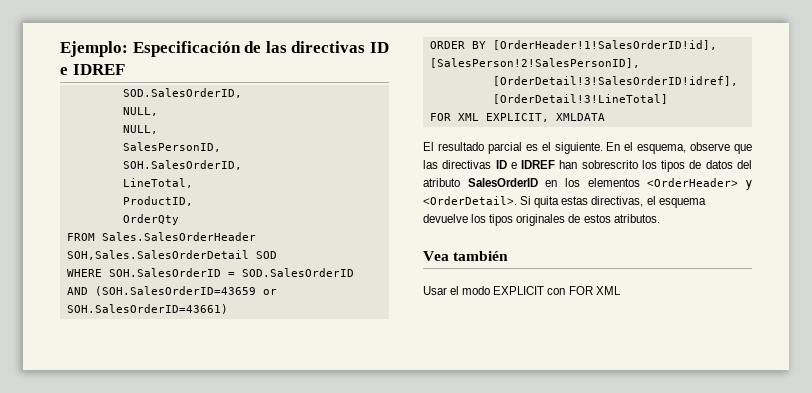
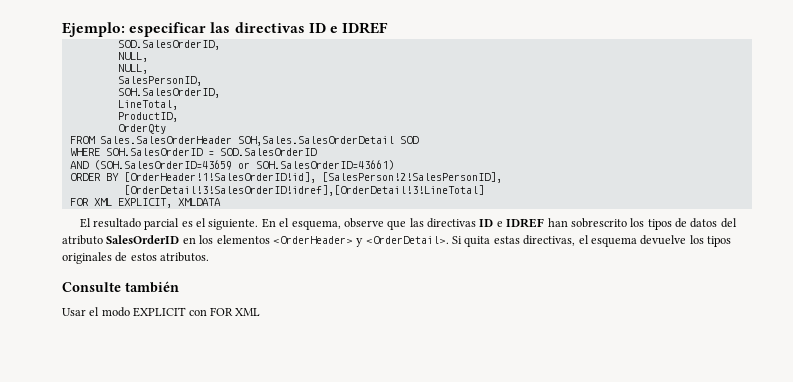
[132,41,262,57] Especificación de -> [129,22,207,37] especificar
[423,251,449,261] Vea -> [62,282,121,292] Consulte

